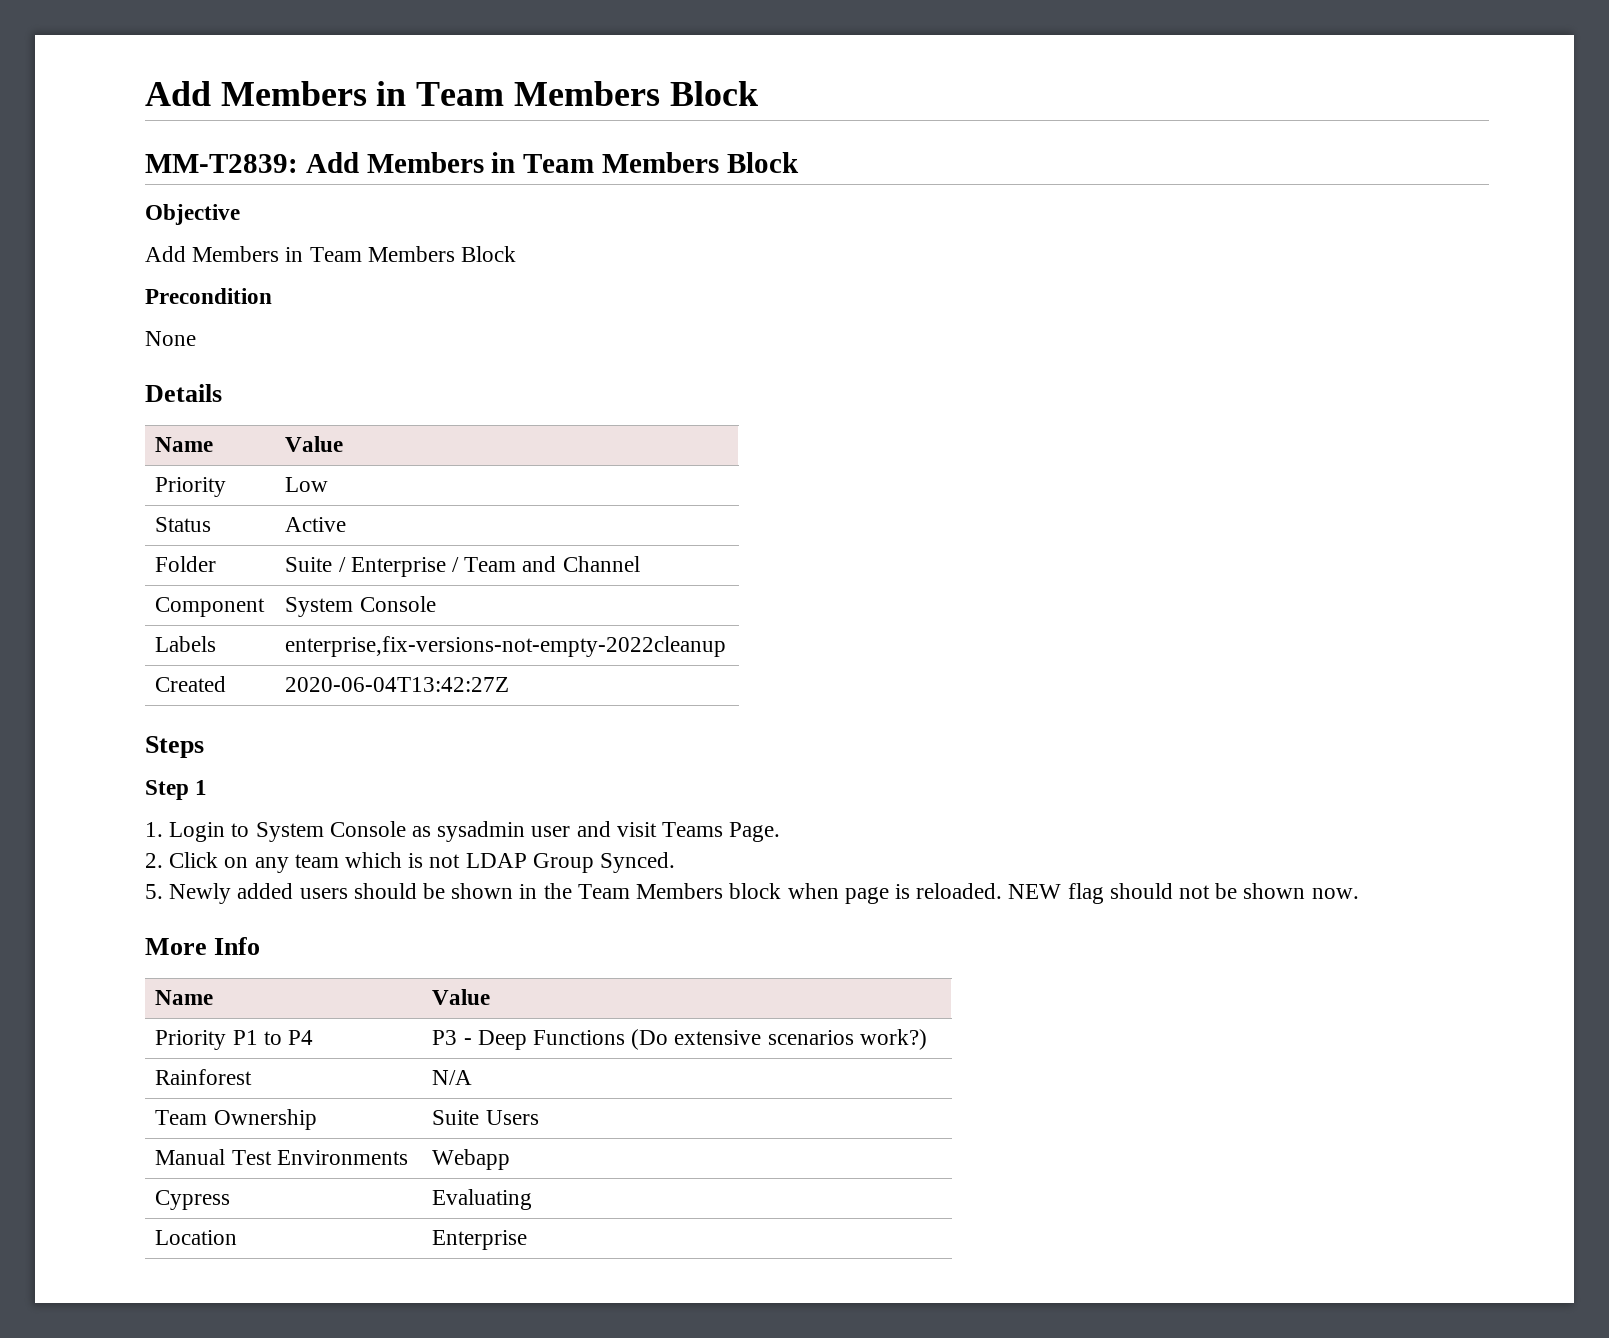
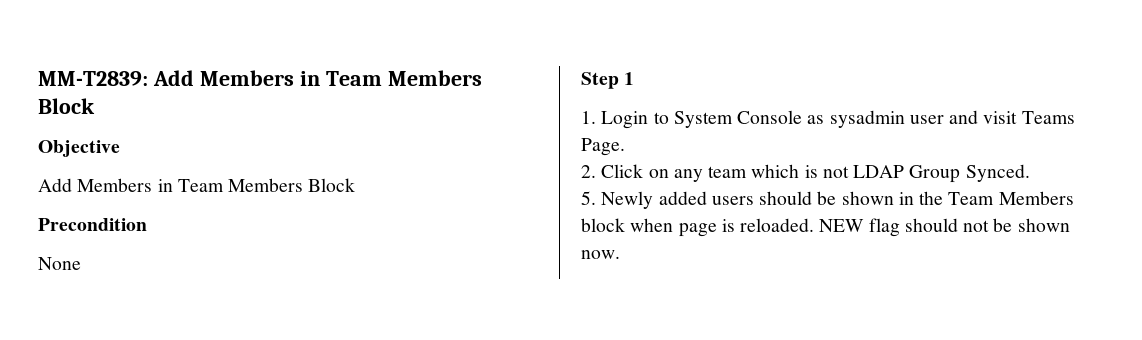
[145,81,758,106] Add Members in Team Members Block // -> (38, 78) none
[145,384,222,402] [155,437,214,452] [285,436,344,452] [155,477,227,497] [285,477,329,492] [155,517,212,532] [285,517,347,532] [155,556,217,572] [285,556,640,577] [155,597,266,617] [285,596,436,617] [155,636,217,652] [285,636,727,657] [155,676,227,692] [285,677,510,692] [145,736,204,758] // Details // Name | Value // Priority | Low // Status | Active // Folder | Suite / Enterprise / Team and Channel // Component | System Console // Labels | enterprise,fix-versions-not-empty-2022cleanup // Created | 2020-06-04T13:42:27Z // Steps -> (81, 263) none
[145,937,261,955] [155,990,214,1005] [432,989,491,1005] [155,1030,313,1050] [432,1029,927,1050] [155,1069,253,1085] [432,1070,473,1085] [155,1109,317,1130] [432,1110,539,1125] [155,1149,408,1165] [432,1149,511,1170] [155,1190,231,1210] [432,1189,533,1210] [155,1230,238,1245] [432,1230,528,1250] // More Info // Name | Value // Priority P1 to P4 | P3 - Deep Functions (Do extensive scenarios work?) // Rainforest | N/A // Team Ownership | Suite Users // Manual Test Environments | Webapp // Cypress | Evaluating // Location | Enterprise -> (620, 254) none

